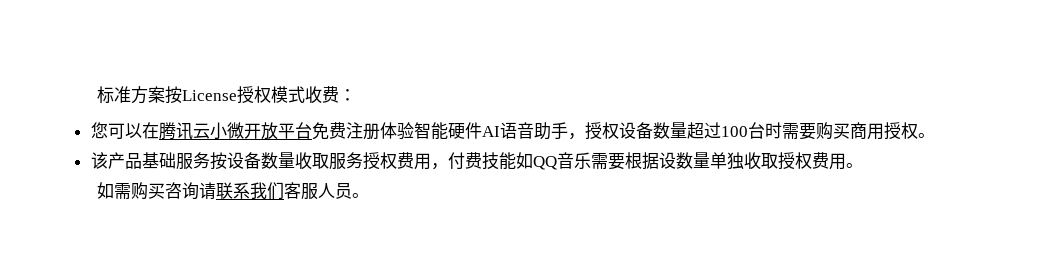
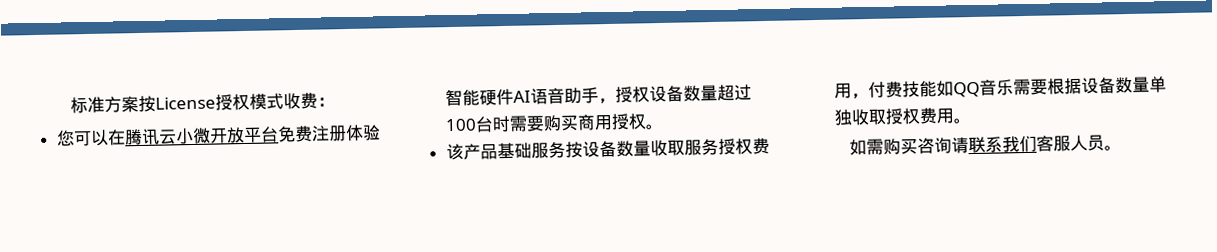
(676, 160) none -> [1097,77,1116,94] 备

